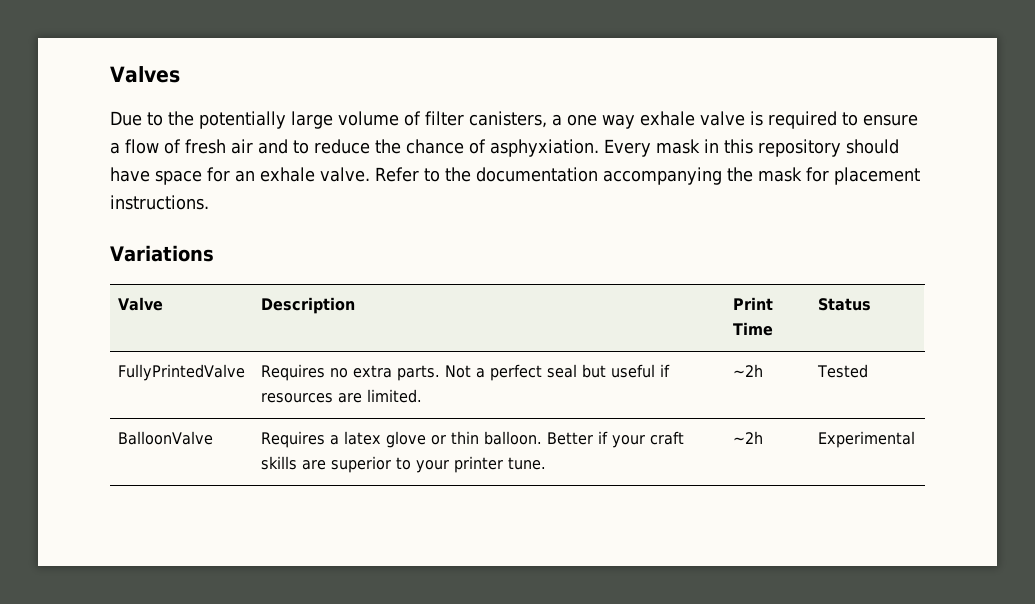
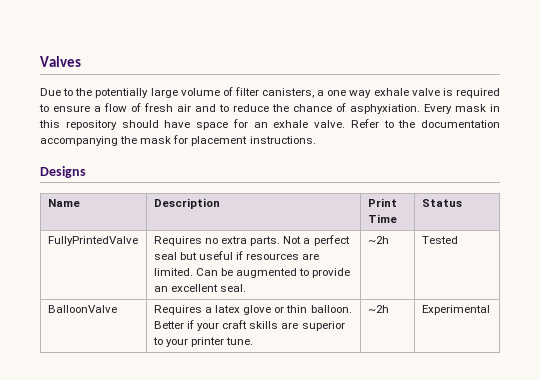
[110,245,214,262] [117,297,163,311] Variations // Valve -> [40,166,86,178] [47,199,80,207] Designs // Name
(422, 396) none -> [196,268,351,278] [153,284,247,292] Can be augmented to provide an excellent seal.

